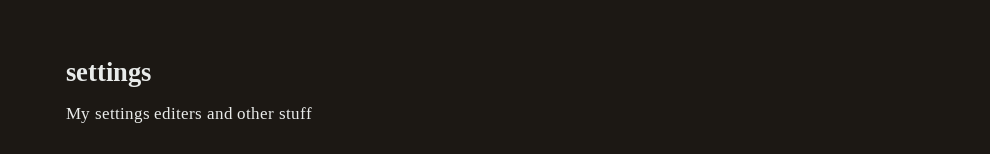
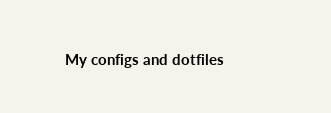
[66,62,151,87] [66,107,312,123] settings // My settings editers and other stuff -> [65,54,224,68] My configs and dotfiles

